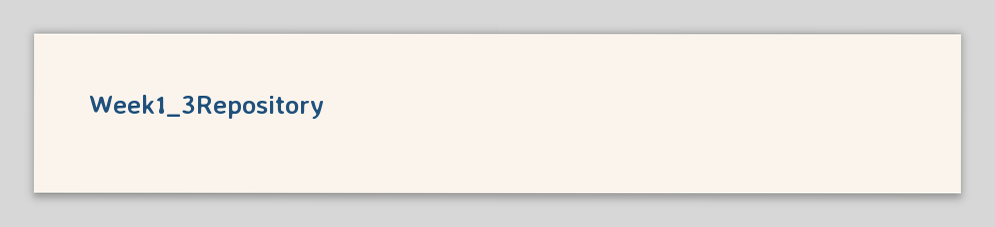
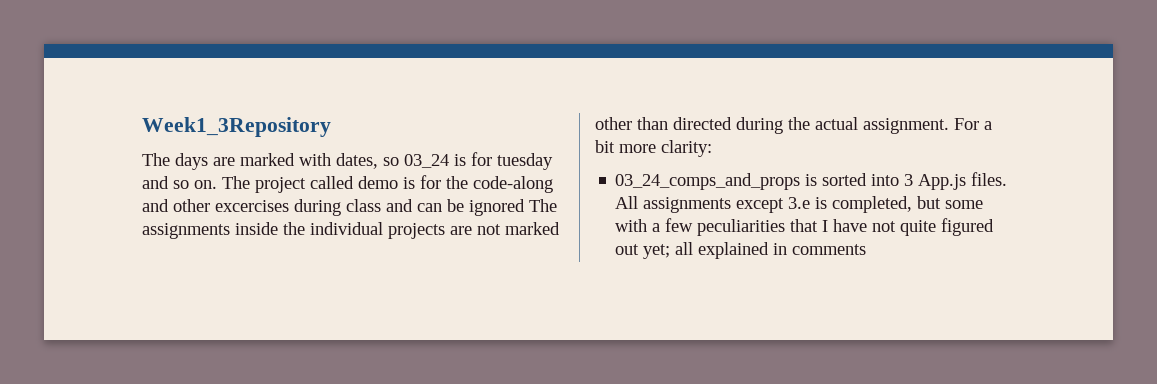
(325, 106) none -> [142,152,553,170] [142,175,553,193] [142,199,557,216] [142,222,560,239] [595,117,992,134] [595,140,712,157] [615,172,1008,190] [615,196,984,213] [615,218,995,236] [615,242,867,259] // The days are marked with dates, so 03_24 is for tuesday and so on. The project called demo is for the code-along and other excercises during class and can be ignored The assignments inside the individual projects are not marked other than directed during the actual assignment. For a bit more clarity: // 03_24_comps_and_props is sorted into 3 App.js files. All assignments except 3.e is completed, but some with a few peculiarities that I have not quite figured out yet; all explained in comments

